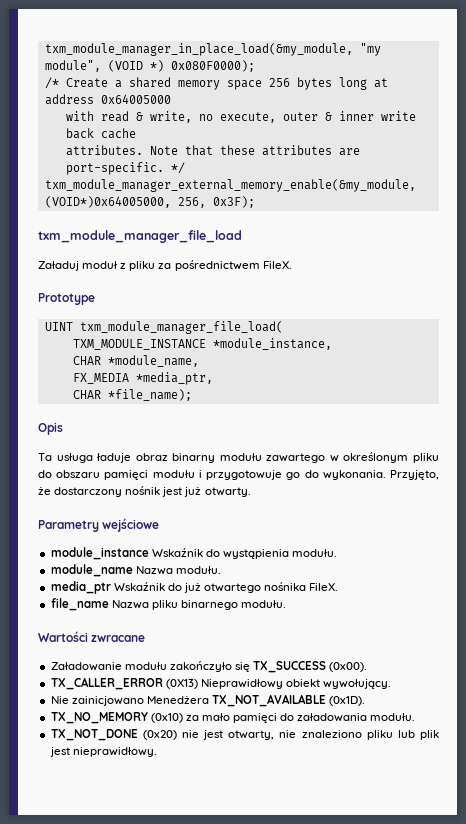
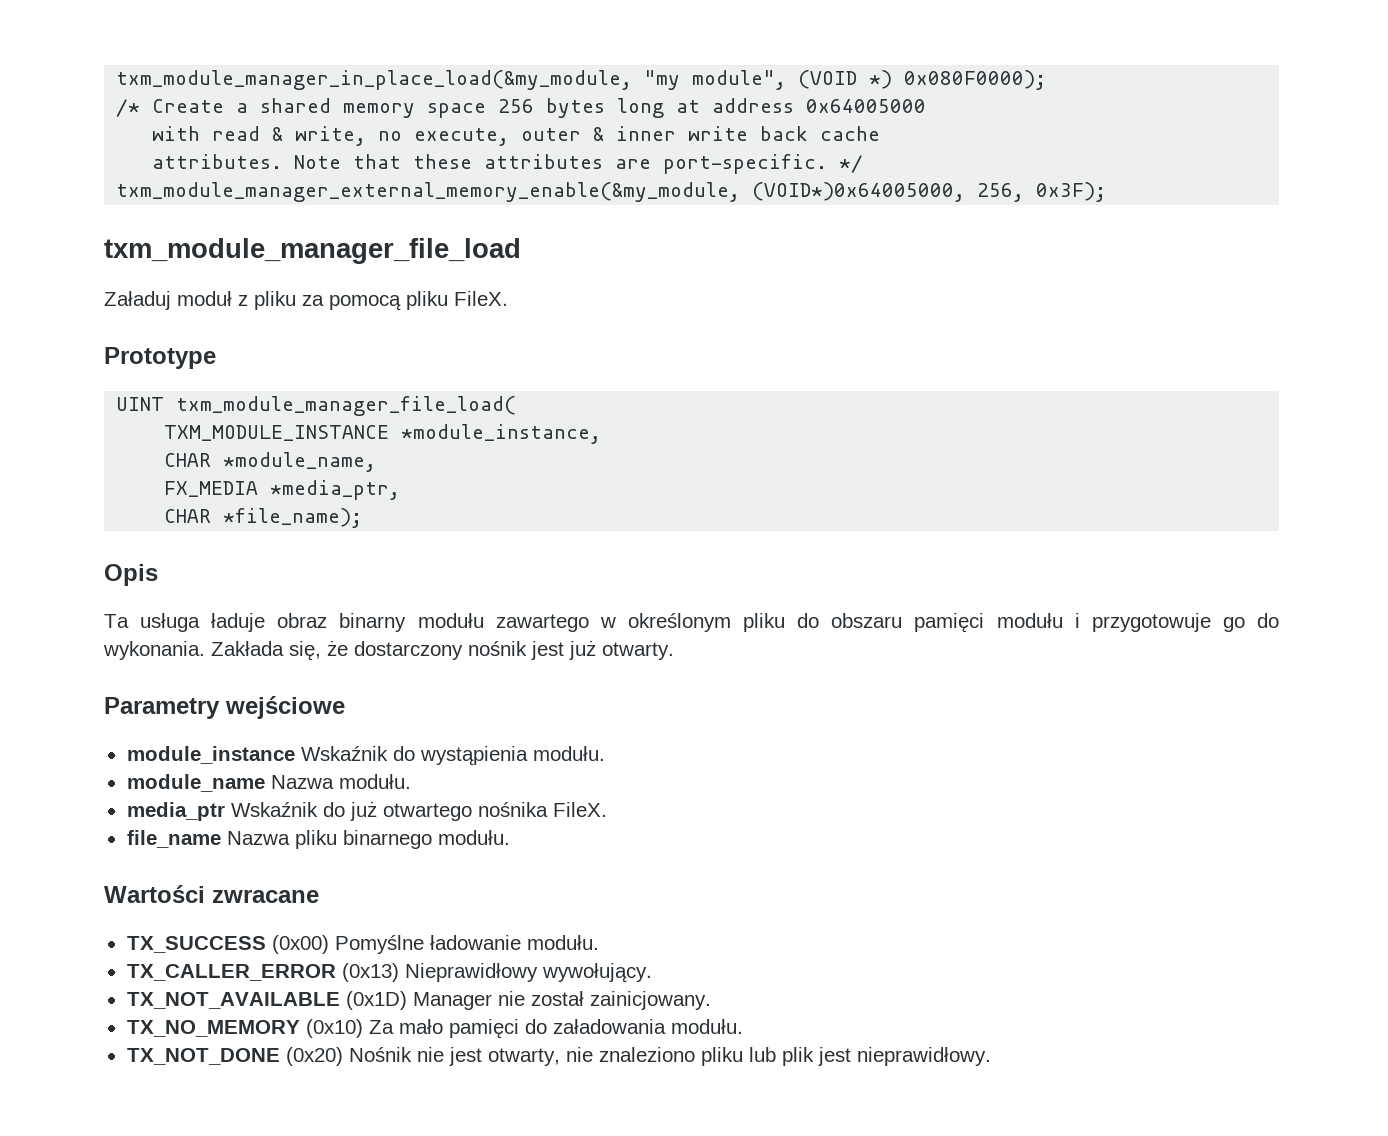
[174,260,260,271] pośrednictwem -> [329,291,448,311] pomocą pliku
[390,470,439,480] Przyjęto, -> [211,641,321,661] Zakłada się,
[50,661,368,673] [50,677,392,690] [50,694,366,707] Załadowanie modułu zakończyło się TX_SUCCESS (0x00). // TX_CALLER_ERROR (0X13) Nieprawidłowy obiekt wywołujący. // Nie zainicjowano Menedżera TX_NOT_AVAILABLE (0x1D). -> [126,935,599,954] [126,963,652,983] [126,991,711,1010] TX_SUCCESS (0x00) Pomyślne ładowanie modułu. // TX_CALLER_ERROR (0x13) Nieprawidłowy wywołujący. // TX_NOT_AVAILABLE (0x1D) Manager nie został zainicjowany.
[185,715,199,721] za -> [368,1020,394,1034] Za
(177, 735) none -> [348,1047,412,1062] Nośnik

